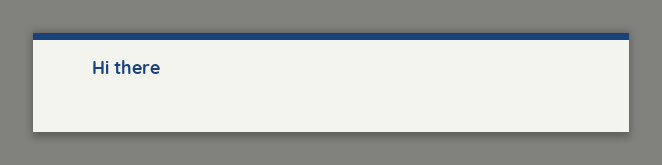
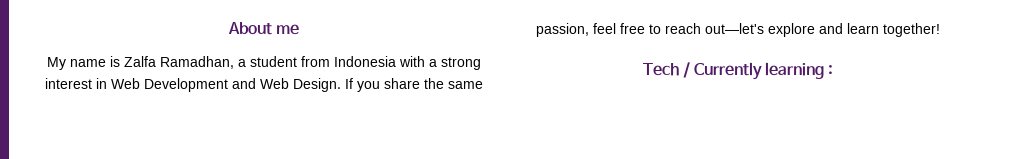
[92,60,160,74] Hi there -> [227,22,300,35] [47,56,481,70] [45,78,483,92] [536,23,940,37] [642,62,834,80] About me // My name is Zalfa Ramadhan, a student from Indonesia with a strong interest in Web Development and Web Design. If you share the same passion, feel free to reach out—let's explore and learn together! // Tech / Currently learning :

